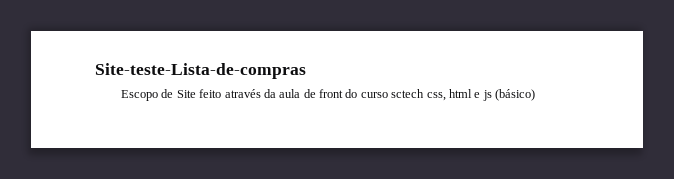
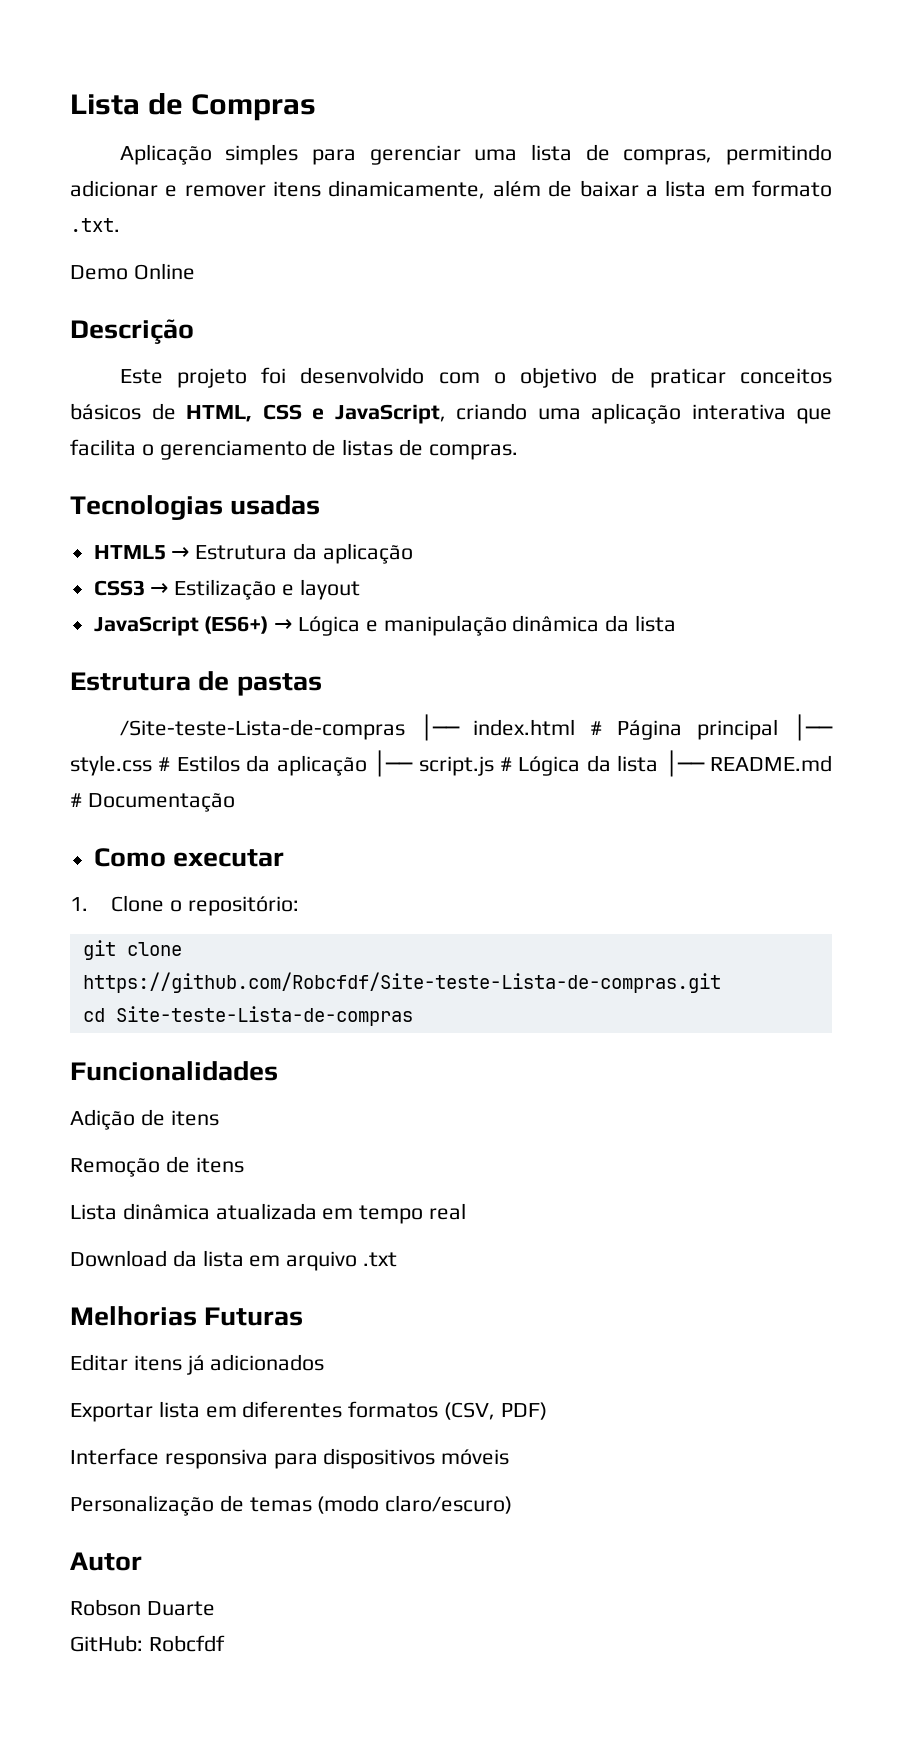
[95,63,306,79] [121,89,536,101] Site-teste-Lista-de-compras // Escopo de Site feito através da aula de front do curso sctech css, html e js (básico) -> [70,93,317,121] [119,144,832,165] [70,180,832,199] [70,218,120,232] [70,263,195,280] [70,319,194,344] [119,367,832,388] [70,403,832,424] [70,439,518,460] [70,495,321,520] [93,543,413,564] [93,579,360,600] [93,615,677,636] [70,671,322,696] [119,714,833,741] [70,750,832,777] [70,792,235,812] [93,848,284,867] [70,895,299,916] [82,940,182,960] [82,972,721,993] [82,1006,413,1026] [70,1061,278,1081] [70,1109,219,1130] [70,1156,244,1177] [70,1203,467,1224] [70,1250,398,1271] [70,1306,304,1326] [70,1354,325,1375] [70,1401,547,1422] [70,1448,510,1469] [70,1495,513,1516] [70,1552,142,1571] [70,1599,215,1616] [70,1635,225,1652] Lista de Compras // Aplicação simples para gerenciar uma lista de compras, permitindo adicionar e remover itens dinamicamente, além de baixar a lista em formato .txt. // Demo Online // Descrição // Este projeto foi desenvolvido com o objetivo de praticar conceitos básicos de HTML, CSS e JavaScript, criando uma aplicação interativa que facilita o gerenciamento de listas de compras. // Tecnologias usadas // HTML5 → Estrutura da aplicação // CSS3 → Estilização e layout // JavaScript (ES6+) → Lógica e manipulação dinâmica da lista // Estrutura de pastas // /Site-teste-Lista-de-compras │── index.html # Página principal │── style.css # Estilos da aplicação │── script.js # Lógica da lista │── README.md # Documentação // Como executar // 1. Clone o repositório: // git clone https://github.com/Robcfdf/Site-teste-Lista-de-compras.git // cd Site-teste-Lista-de-compras // Funcionalidades // Adição de itens // Remoção de itens // Lista dinâmica atualizada em tempo real // Download da lista em arquivo .txt // Melhorias Futuras // Editar itens já adicionados // Exportar lista em diferentes formatos (CSV, PDF) // Interface responsiva para dispositivos móveis // Personalização de temas (modo claro/escuro) // Autor // Robson Duarte // GitHub: Robcfdf

